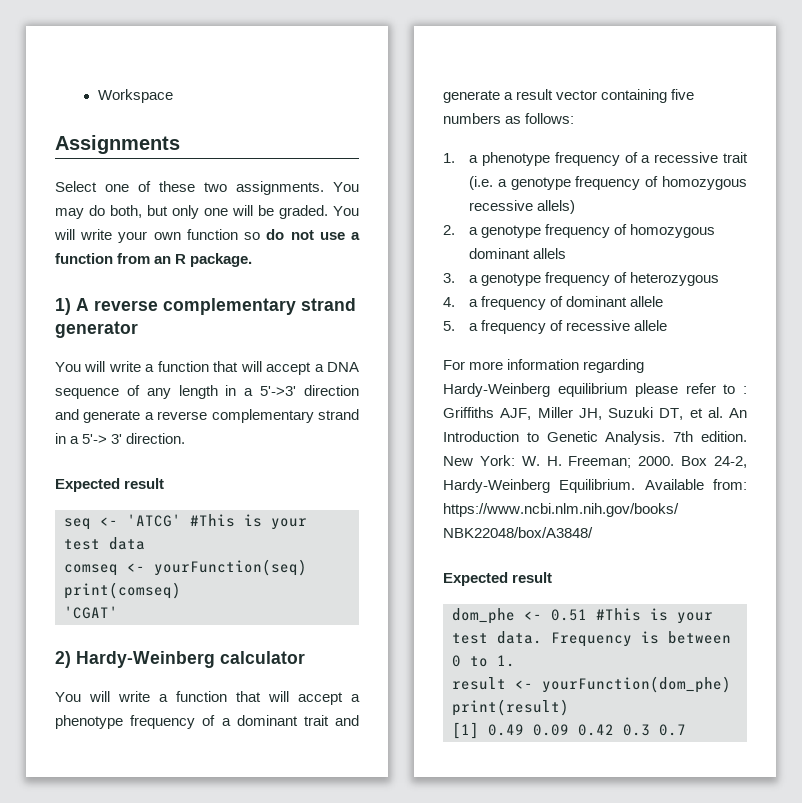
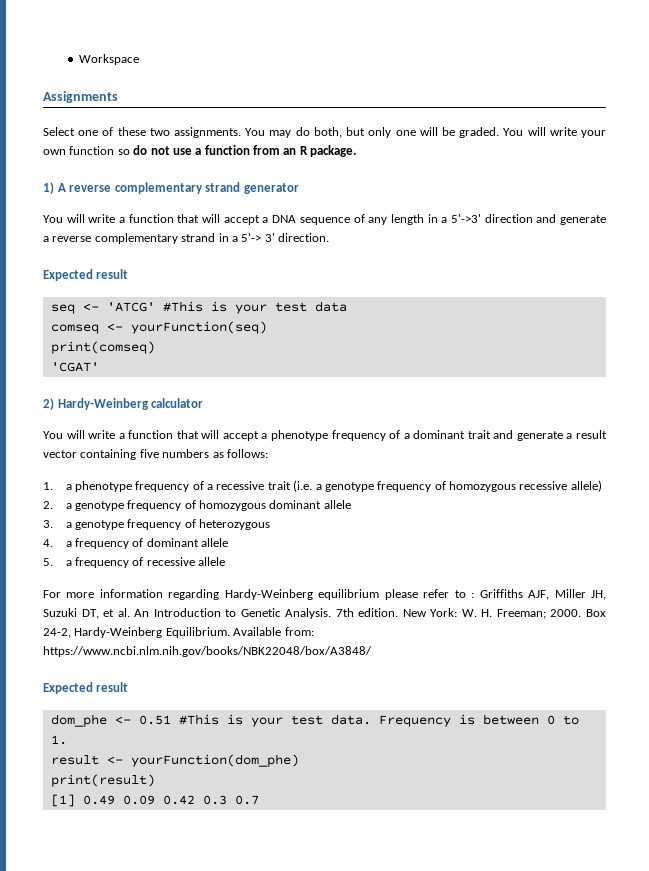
[537,200,576,214] allels) -> [570,480,602,492] allele)
[533,248,567,259] allels -> [323,500,351,509] allele

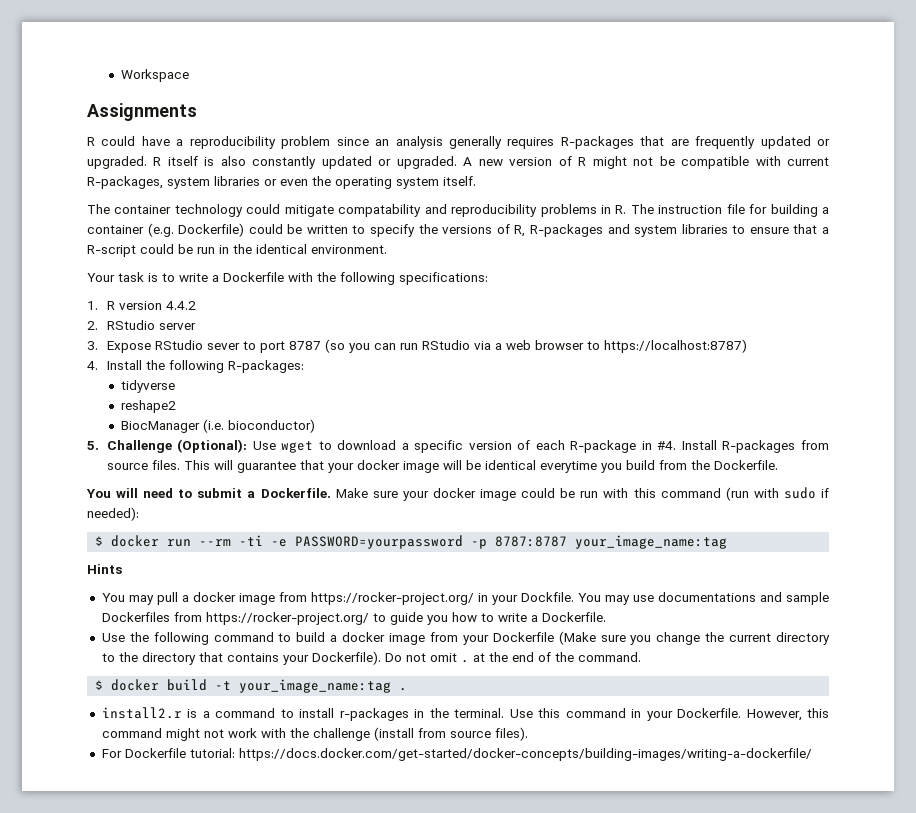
[43,127,607,138] [43,145,357,157] [43,182,299,194] [43,214,606,225] [43,233,329,244] [43,269,129,281] [50,301,347,314] [50,321,267,334] [50,341,155,354] [50,362,99,372] [43,398,204,410] [43,430,607,441] [43,449,268,460] [43,480,602,492] [43,500,351,511] [43,519,271,530] [43,538,229,549] [43,557,226,568] [43,589,606,600] [43,608,606,619] [43,627,314,638] [43,646,372,657] [43,682,129,694] [50,714,579,727] [50,735,67,745] [50,754,299,767] [50,774,155,787] [50,794,259,807] Select one of these two assignments. You may do both, but only one will be graded. You will write your own function so do not use a function from an R package. // 1) A reverse complementary strand generator // You will write a function that will accept a DNA sequence of any length in a 5'->3' direction and generate a reverse complementary strand in a 5'-> 3' direction. // Expected result // seq <- 'ATCG' #This is your test data // comseq <- yourFunction(seq) // print(comseq) // 'CGAT' // 2) Hardy-Weinberg calculator // You will write a function that will accept a phenotype frequency of a dominant trait and generate a result vector containing five numbers as follows: // 1. a phenotype frequency of a recessive trait (i.e. a genotype frequency of homozygous recessive allele) // 2. a genotype frequency of homozygous dominant allele // 3. a genotype frequency of heterozygous // 4. a frequency of dominant allele // 5. a frequency of recessive allele // For more information regarding Hardy-Weinberg equilibrium please refer to : Griffiths AJF, Miller JH, Suzuki DT, et al. An Introduction to Genetic Analysis. 7th edition. New York: W. H. Freeman; 2000. Box 24-2, Hardy-Weinberg Equilibrium. Available from: https://www.ncbi.nlm.nih.gov/books/NBK22048/box/A3848/ // Expected result // dom_phe <- 0.51 #This is your test data. Frequency is between 0 to 1. // result <- yourFunction(dom_phe) // print(result) // [1] 0.49 0.09 0.42 0.3 0.7 -> [87,136,830,149] [87,156,830,169] [87,176,476,189] [87,204,829,217] [87,223,829,237] [87,244,387,257] [87,272,488,285] [87,301,196,310] [87,320,196,330] [87,339,747,353] [87,360,304,373] [121,380,176,393] [121,400,177,413] [121,419,316,433] [87,439,829,453] [106,460,778,473] [86,487,829,501] [87,507,139,521] [95,535,728,549] [87,564,122,574] [101,592,829,605] [101,612,606,625] [101,631,831,645] [101,651,641,665] [95,679,408,693] [101,707,830,721] [101,727,528,741] [101,748,812,761] R could have a reproducibility problem since an analysis generally requires R-packages that are frequently updated or upgraded. R itself is also constantly updated or upgraded. A new version of R might not be compatible with current R-packages, system libraries or even the operating system itself. // The container technology could mitigate compatability and reproducibility problems in R. The instruction file for building a container (e.g. Dockerfile) could be written to specify the versions of R, R-packages and system libraries to ensure that a R-script could be run in the identical environment. // Your task is to write a Dockerfile with the following specifications: // 1. R version 4.4.2 // 2. RStudio server // 3. Expose RStudio sever to port 8787 (so you can run RStudio via a web browser to https://localhost:8787) // 4. Install the following R-packages: // tidyverse // reshape2 // BiocManager (i.e. bioconductor) // 5. Challenge (Optional): Use wget to download a specific version of each R-package in #4. Install R-packages from source files. This will guarantee that your docker image will be identical everytime you build from the Dockerfile. // You will need to submit a Dockerfile. Make sure your docker image could be run with this command (run with sudo if needed): // $ docker run --rm -ti -e PASSWORD=yourpassword -p 8787:8787 your_image_name:tag // Hints // You may pull a docker image from https://rocker-project.org/ in your Dockfile. You may use documentations and sample Dockerfiles from https://rocker-project.org/ to guide you how to write a Dockerfile. // Use the following command to build a docker image from your Dockerfile (Make sure you change the current directory to the directory that contains your Dockerfile). Do not omit . at the end of the command. // $ docker build -t your_image_name:tag . // install2.r is a command to install r-packages in the terminal. Use this command in your Dockerfile. However, this command might not work with the challenge (install from source files). // For Dockerfile tutorial: https://docs.docker.com/get-started/docker-concepts/building-images/writing-a-dockerfile/

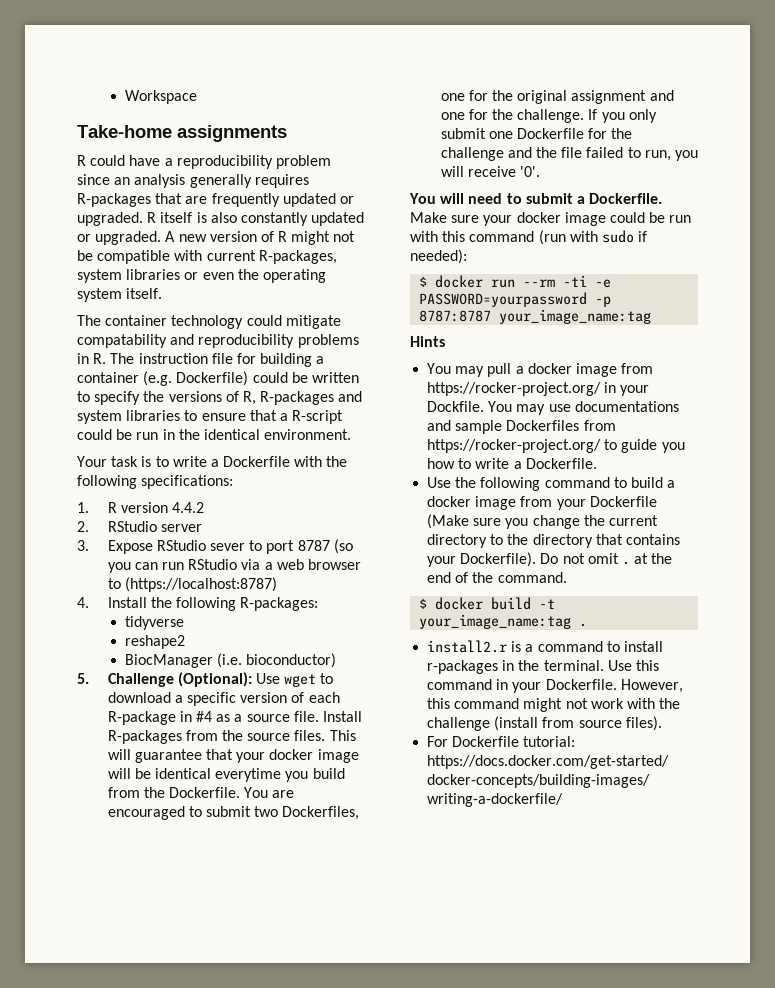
[87,103,197,121] Assignments -> [77,125,287,142] Take-home assignments
[603,339,747,353] https://localhost:8787) -> [124,577,277,592] (https://localhost:8787)
[657,441,677,450] #4. -> [196,711,319,722] #4 as a source file.
(829, 445) none -> [222,730,244,741] the
(778, 465) none -> [244,787,295,798] [107,806,360,820] [440,90,674,104] [440,109,657,123] [440,128,633,139] [440,147,698,161] [440,166,541,177] You are encouraged to submit two Dockerfiles, one for the original assignment and one for the challenge. If you only submit one Dockerfile for the challenge and the file failed to run, you will receive '0'.

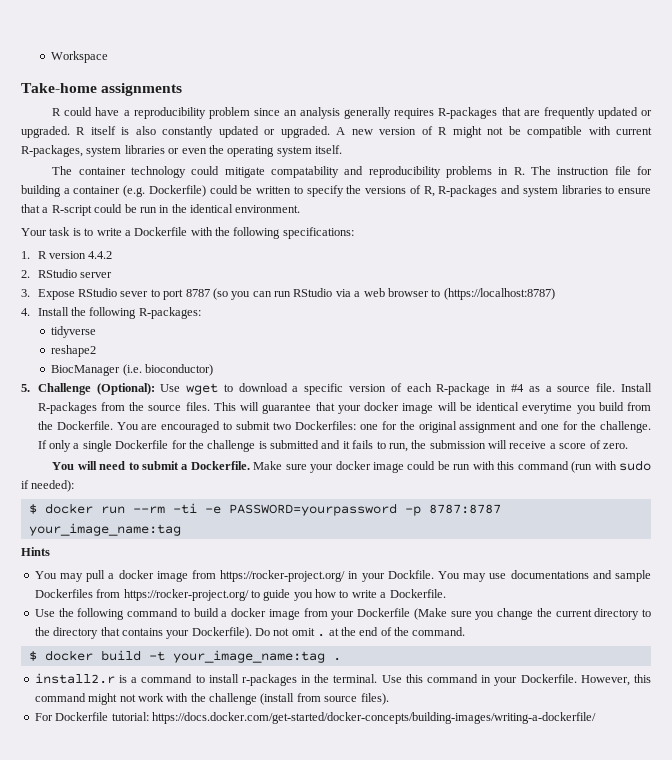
[282,806,360,820] Dockerfiles, -> [294,421,356,430] Dockerfiles:
[601,109,657,123] [440,128,633,139] [440,147,698,161] [440,166,541,177] you only submit one Dockerfile for the challenge and the file failed to run, you will receive '0'. -> [49,440,628,452] only a single Dockerfile for the challenge is submitted and it fails to run, the submission will receive a score of zero.

